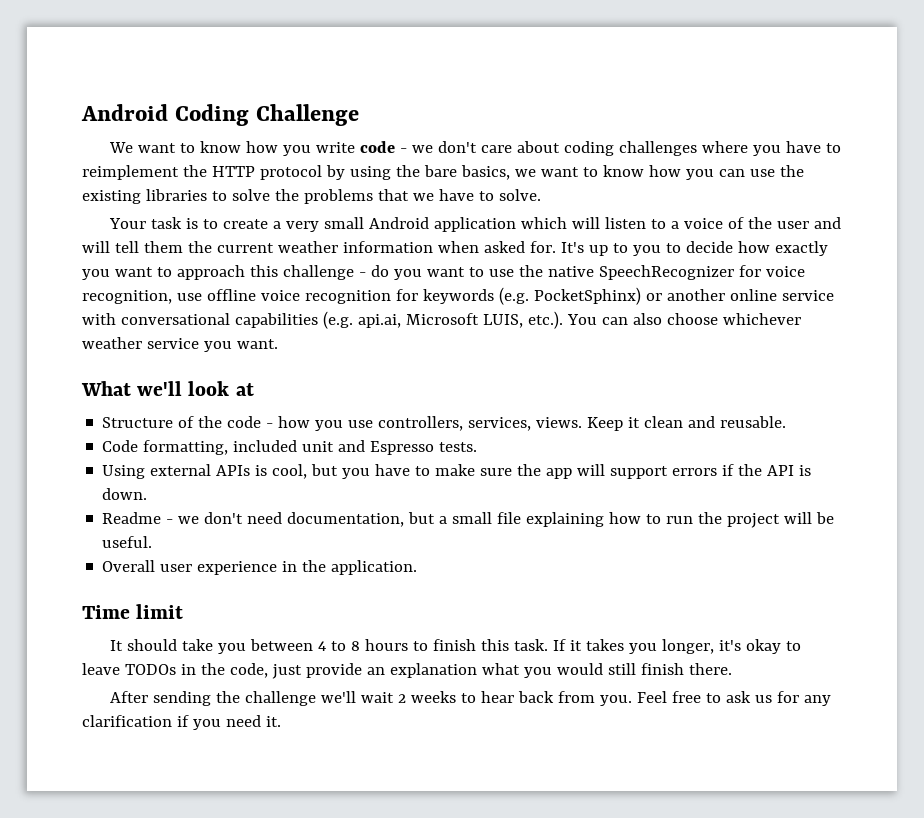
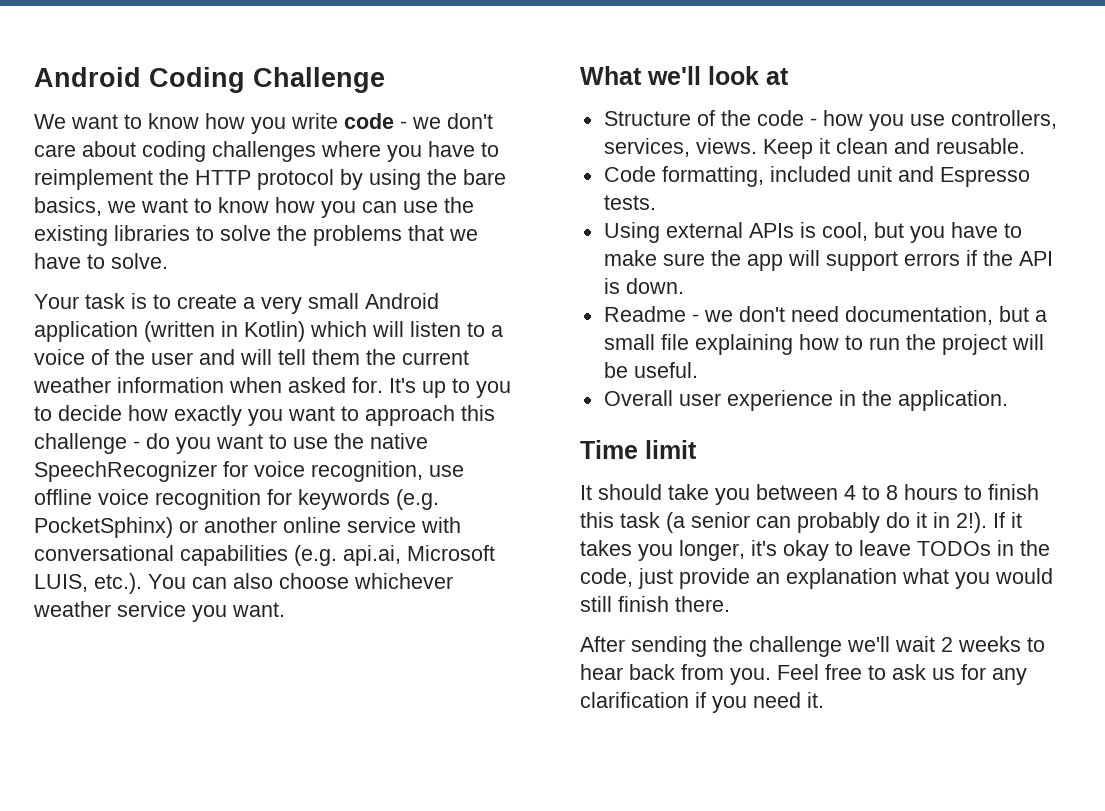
(516, 224) none -> [144,321,305,342] (written in Kotlin)
[513,639,548,651] task. -> [620,512,987,533] task (a senior can probably do it in 2!).

